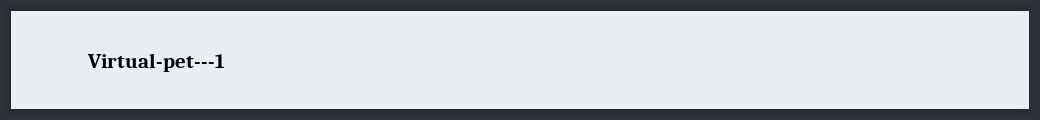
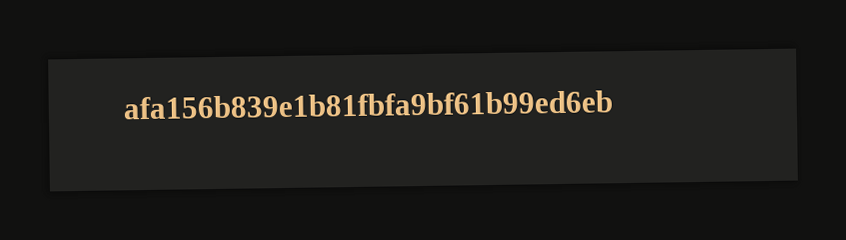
[87,53,225,72] Virtual-pet---1 -> [123,90,613,120] afa156b839e1b81fbfa9bf61b99ed6eb

